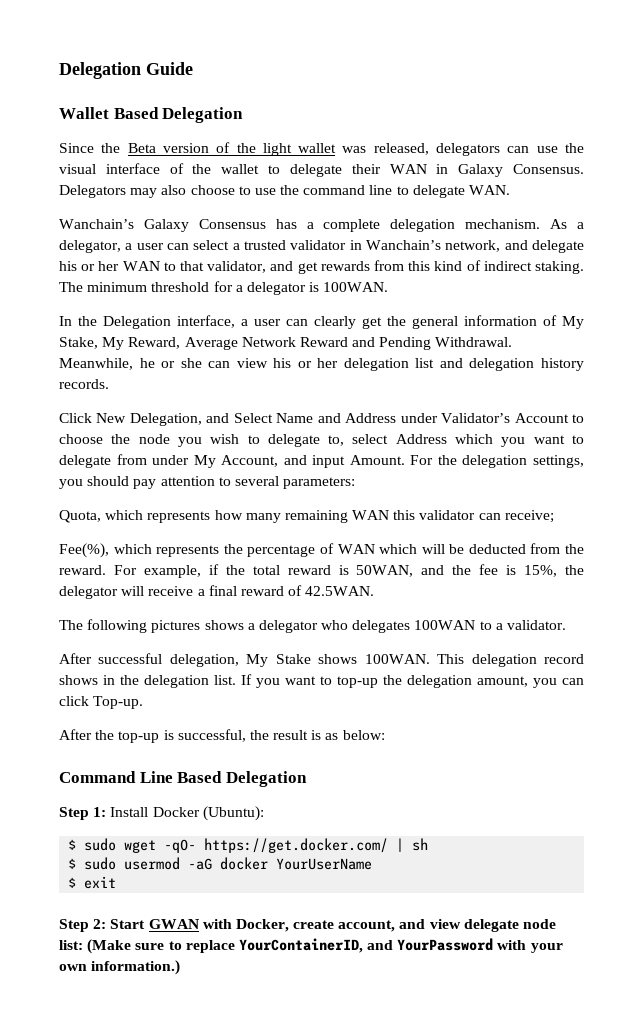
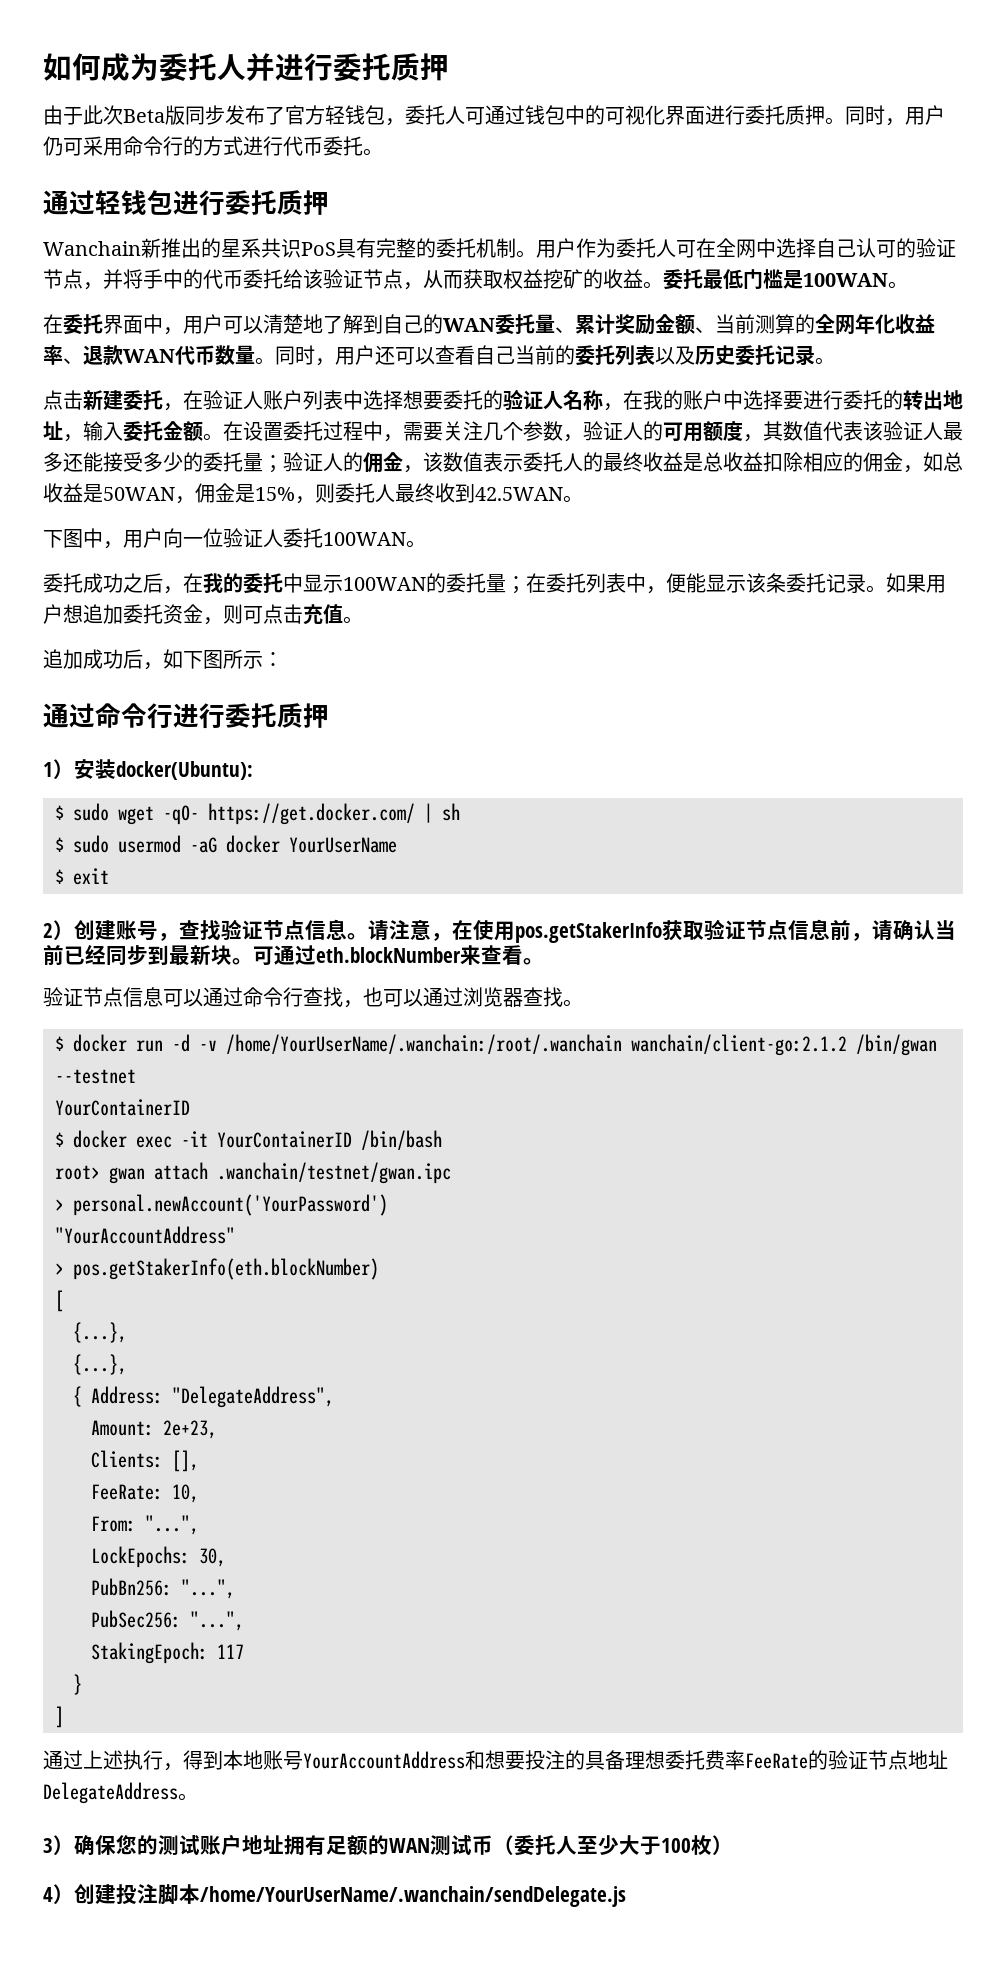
[59,62,193,79] [59,107,244,123] [59,142,584,156] [59,163,584,177] [59,185,511,198] [59,219,585,232] [59,240,584,253] [59,260,584,274] [59,281,389,295] [59,315,584,329] [59,337,513,350] [59,358,584,371] [59,379,109,389] [59,413,584,426] [59,434,585,447] [59,454,584,468] [59,476,356,489] [59,510,554,523] [59,543,584,558] [59,564,585,578] [59,585,375,599] [59,619,567,633] [59,653,584,667] [59,674,584,688] [59,696,144,709] [59,729,385,743] [59,771,307,787] [59,806,264,821] Delegation Guide // Wallet Based Delegation // Since the Beta version of the light wallet was released, delegators can use the visual interface of the wallet to delegate their WAN in Galaxy Consensus. Delegators may also choose to use the command line to delegate WAN. // Wanchain’s Galaxy Consensus has a complete delegation mechanism. As a delegator, a user can select a trusted validator in Wanchain’s network, and delegate his or her WAN to that validator, and get rewards from this kind of indirect staking. The minimum threshold for a delegator is 100WAN. // In the Delegation interface, a user can clearly get the general information of My Stake, My Reward, Average Network Reward and Pending Withdrawal. Meanwhile, he or she can view his or her delegation list and delegation history records. // Click New Delegation, and Select Name and Address under Validator’s Account to choose the node you wish to delegate to, select Address which you want to delegate from under My Account, and input Amount. For the delegation settings, you should pay attention to several parameters: // Quota, which represents how many remaining WAN this validator can receive; // Fee(%), which represents the percentage of WAN which will be deducted from the reward. For example, if the total reward is 50WAN, and the fee is 15%, the delegator will receive a final reward of 42.5WAN. // The following pictures shows a delegator who delegates 100WAN to a validator. // After successful delegation, My Stake shows 100WAN. This delegation record shows in the delegation list. If you want to top-up the delegation amount, you can click Top-up. // After the top-up is successful, the result is as below: // Command Line Based Delegation // Step 1: Install Docker (Ubuntu): -> [43,53,449,81] [43,105,945,126] [43,136,383,156] [43,190,329,216] [43,238,956,258] [43,269,908,290] [43,314,935,335] [43,345,835,366] [43,389,963,411] [43,421,963,442] [43,452,963,473] [43,483,583,504] [43,528,426,549] [43,573,946,594] [43,604,363,625] [43,649,283,670] [43,703,329,729] [43,759,253,780] 如何成为委托人并进行委托质押 // 由于此次Beta版同步发布了官方轻钱包，委托人可通过钱包中的可视化界面进行委托质押。同时，用户仍可采用命令行的方式进行代币委托。 // 通过轻钱包进行委托质押 // Wanchain新推出的星系共识PoS具有完整的委托机制。用户作为委托人可在全网中选择自己认可的验证节点，并将手中的代币委托给该验证节点，从而获取权益挖矿的收益。委托最低门槛是100WAN。 // 在委托界面中，用户可以清楚地了解到自己的WAN委托量、累计奖励金额、当前测算的全网年化收益率、退款WAN代币数量。同时，用户还可以查看自己当前的委托列表以及历史委托记录。 // 点击新建委托，在验证人账户列表中选择想要委托的验证人名称，在我的账户中选择要进行委托的转出地址，输入委托金额。在设置委托过程中，需要关注几个参数，验证人的可用额度，其数值代表该验证人最多还能接受多少的委托量；验证人的佣金，该数值表示委托人的最终收益是总收益扣除相应的佣金，如总收益是50WAN，佣金是15%，则委托人最终收到42.5WAN。 // 下图中，用户向一位验证人委托100WAN。 // 委托成功之后，在我的委托中显示100WAN的委托量；在委托列表中，便能显示该条委托记录。如果用户想追加委托资金，则可点击充值。 // 追加成功后，如下图所示： // 通过命令行进行委托质押 // 1）安装docker(Ubuntu):
[59,919,557,932] [59,938,563,954] [59,960,181,975] Step 2: Start GWAN with Docker, create account, and view delegate node list: (Make sure to replace YourContainerID, and YourPassword with your own information.) -> [43,919,956,943] [43,945,544,966] [43,987,583,1008] [55,1034,937,1056] [55,1069,136,1084] [55,1099,190,1116] [55,1130,442,1150] [55,1162,451,1184] [55,1194,388,1216] [55,1226,235,1244] [55,1258,379,1280] [55,1290,64,1312] [73,1322,127,1343] [73,1354,127,1375] [73,1386,334,1408] [91,1420,217,1439] [91,1450,199,1472] [91,1484,199,1503] [91,1515,199,1535] [91,1546,226,1568] [91,1578,235,1599] [91,1610,244,1631] [91,1642,244,1664] [73,1674,82,1695] [55,1706,64,1728] [43,1750,948,1771] [43,1782,198,1804] [43,1834,733,1856] [43,1884,626,1907] 2）创建账号，查找验证节点信息。请注意，在使用pos.getStakerInfo获取验证节点信息前，请确认当前已经同步到最新块。可通过eth.blockNumber来查看。 // 验证节点信息可以通过命令行查找，也可以通过浏览器查找。 // $ docker run -d -v /home/YourUserName/.wanchain:/root/.wanchain wanchain/client-go:2.1.2 /bin/gwan --testnet // YourContainerID // $ docker exec -it YourContainerID /bin/bash // root> gwan attach .wanchain/testnet/gwan.ipc // > personal.newAccount('YourPassword') // "YourAccountAddress" // > pos.getStakerInfo(eth.blockNumber) // [ // {...}, // {...}, // { Address: "DelegateAddress", // Amount: 2e+23, // Clients: [], // FeeRate: 10, // From: "...", // LockEpochs: 30, // PubBn256: "...", // PubSec256: "...", // StakingEpoch: 117 // } // ] // 通过上述执行，得到本地账号YourAccountAddress和想要投注的具备理想委托费率FeeRate的验证节点地址DelegateAddress。 // 3）确保您的测试账户地址拥有足额的WAN测试币（委托人至少大于100枚） // 4）创建投注脚本/home/YourUserName/.wanchain/sendDelegate.js

